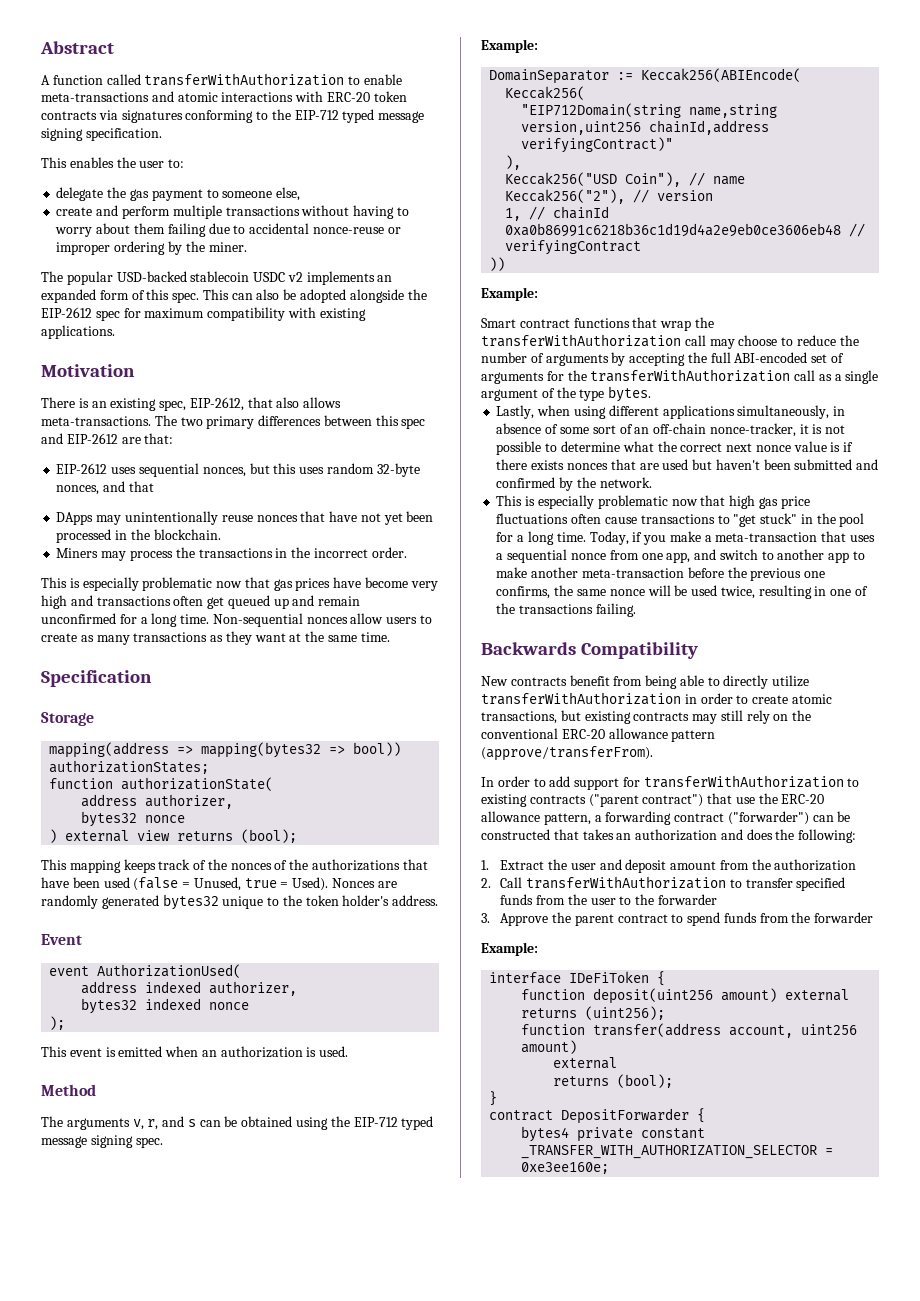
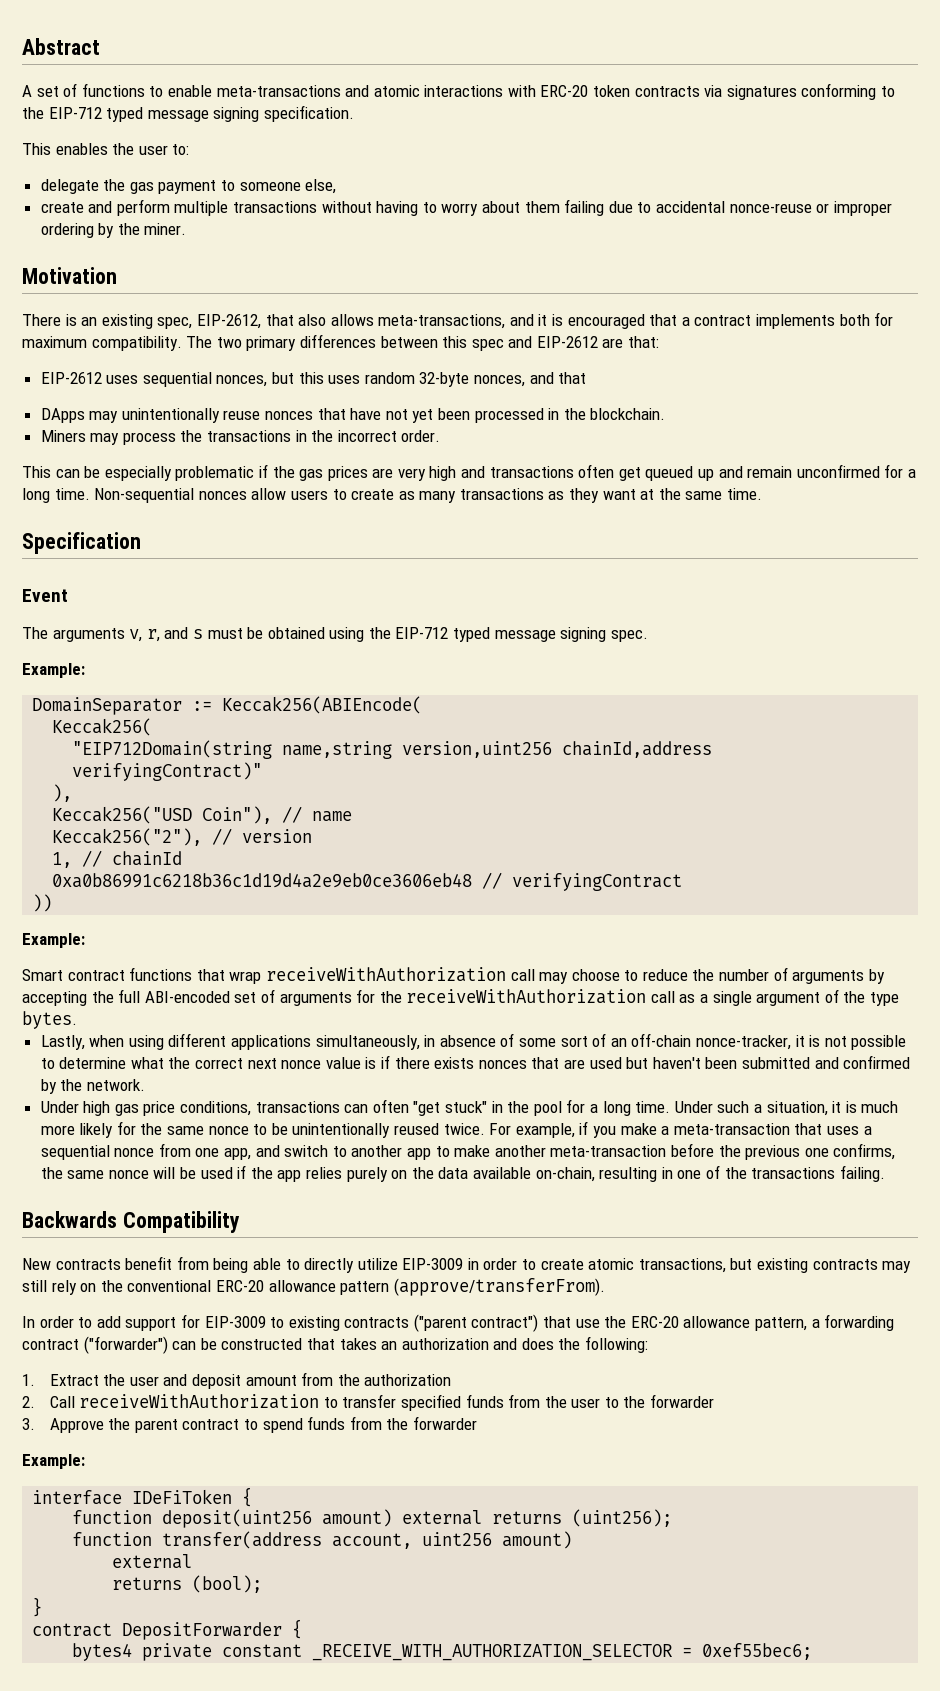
[52,73,345,86] function called transferWithAuthorization -> [36,83,145,97] set of functions
[41,271,393,285] [41,289,427,303] [41,307,366,321] [41,325,115,339] // The popular USD-backed stablecoin USDC v2 implements an expanded form of this spec. This can also be adopted alongside the EIP-2612 spec for maximum compatibility with existing applications. -> (187, 229) none
[41,416,151,426] meta-transactions. -> [378,312,894,329] [22,336,182,351] meta-transactions, and it is encouraged that a contract implements both for maximum compatibility.
[69,577,409,591] is especially problematic now that gas prices have become -> [55,464,394,481] can be especially problematic if the gas prices are
[41,712,94,726] [49,742,402,758] [49,760,210,774] [49,777,274,791] [81,794,234,809] [81,811,186,827] [49,829,298,843] [41,859,428,873] [41,877,397,891] [41,894,439,910] [41,934,82,945] [49,964,242,978] [81,981,298,996] [81,998,250,1014] [49,1016,66,1030] [41,1046,349,1058] [41,1084,96,1096] Storage // mapping(address => mapping(bytes32 => bool)) authorizationStates; // function authorizationState( // address authorizer, // bytes32 nonce // ) external view returns (bool); // This mapping keeps track of the nonces of the authorizations that have been used (false = Unused, true = Used). Nonces are randomly generated bytes32 unique to the token holder's address. // Event // event AuthorizationUsed( // address indexed authorizer, // bytes32 indexed nonce // ); // This event is emitted when an authorization is used. // Method -> [22,589,68,602] Event
[199,1120,221,1127] can -> [207,628,243,639] must
[694,317,714,328] [481,334,681,347] the transferWithAuthorization -> [265,967,506,982] receiveWithAuthorization
[590,369,791,382] transferWithAuthorization -> [406,989,647,1004] receiveWithAuthorization
[496,495,810,509] [496,513,730,524] This is especially problematic now that high gas price fluctuations often cause transactions to -> [40,1099,409,1116] Under high gas price conditions, transactions can often
[589,531,629,545] Today, -> [674,1101,899,1116] [40,1121,575,1138] Under such a situation, it is much more likely for the same nonce to be unintentionally reused twice. For example,
[720,586,755,599] twice, -> [237,1165,595,1182] if the app relies purely on the data available on-chain,
[481,692,681,705] transferWithAuthorization -> [402,1258,464,1270] EIP-3009
[643,775,844,788] transferWithAuthorization -> [204,1316,266,1328] EIP-3009
[525,876,726,889] transferWithAuthorization -> [79,1394,320,1409] receiveWithAuthorization
[521,1145,834,1159] [521,1162,610,1174] _TRANSFER_WITH_AUTHORIZATION_SELECTOR = 0xe3ee160e; -> [312,1643,813,1661] _RECEIVE_WITH_AUTHORIZATION_SELECTOR = 0xef55bec6;

